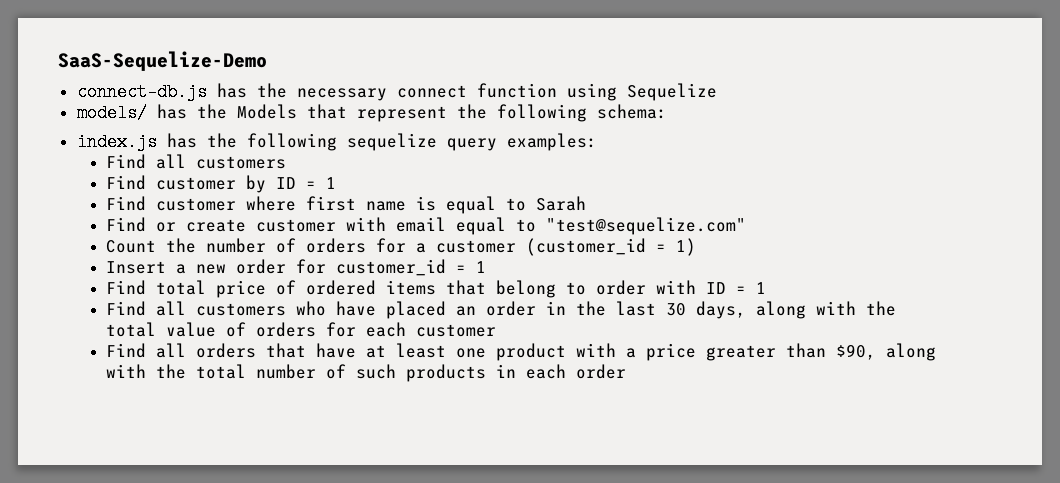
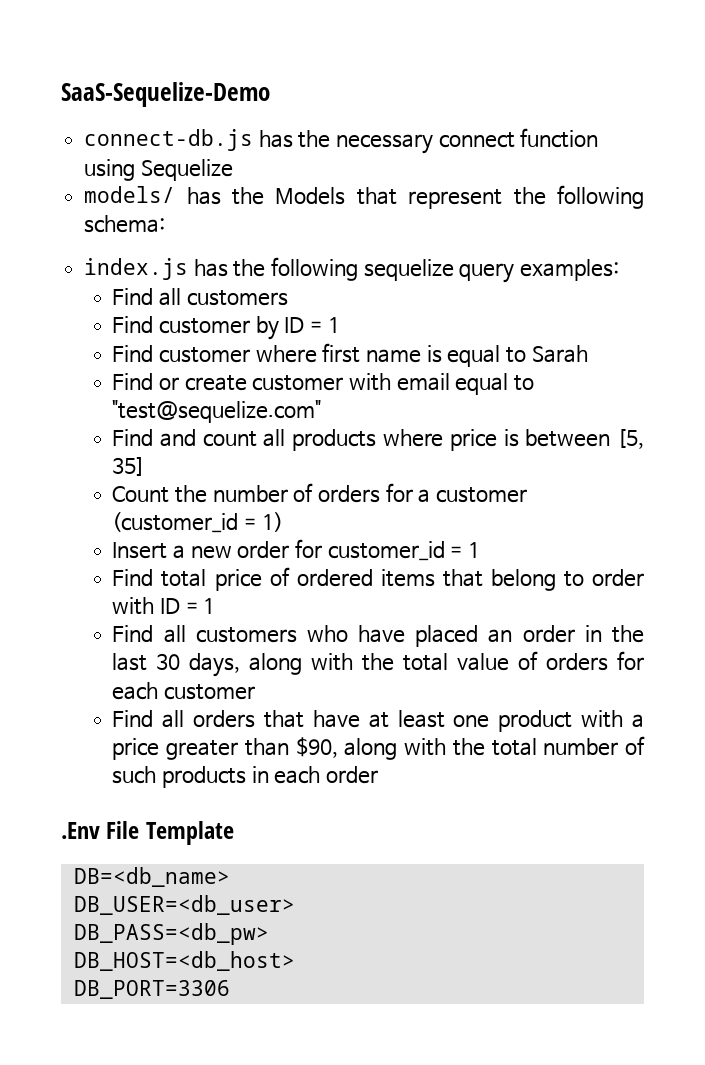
(747, 226) none -> [112,429,644,451] [112,457,146,476] // Find and count all products where price is between [5, 35]
(627, 371) none -> [61,821,234,845] [73,867,230,887] [73,895,295,915] [73,923,269,945] [73,951,295,971] [73,980,230,999] // .Env File Template // DB=<db_name> // DB_USER=<db_user> // DB_PASS=<db_pw> // DB_HOST=<db_host> // DB_PORT=3306

